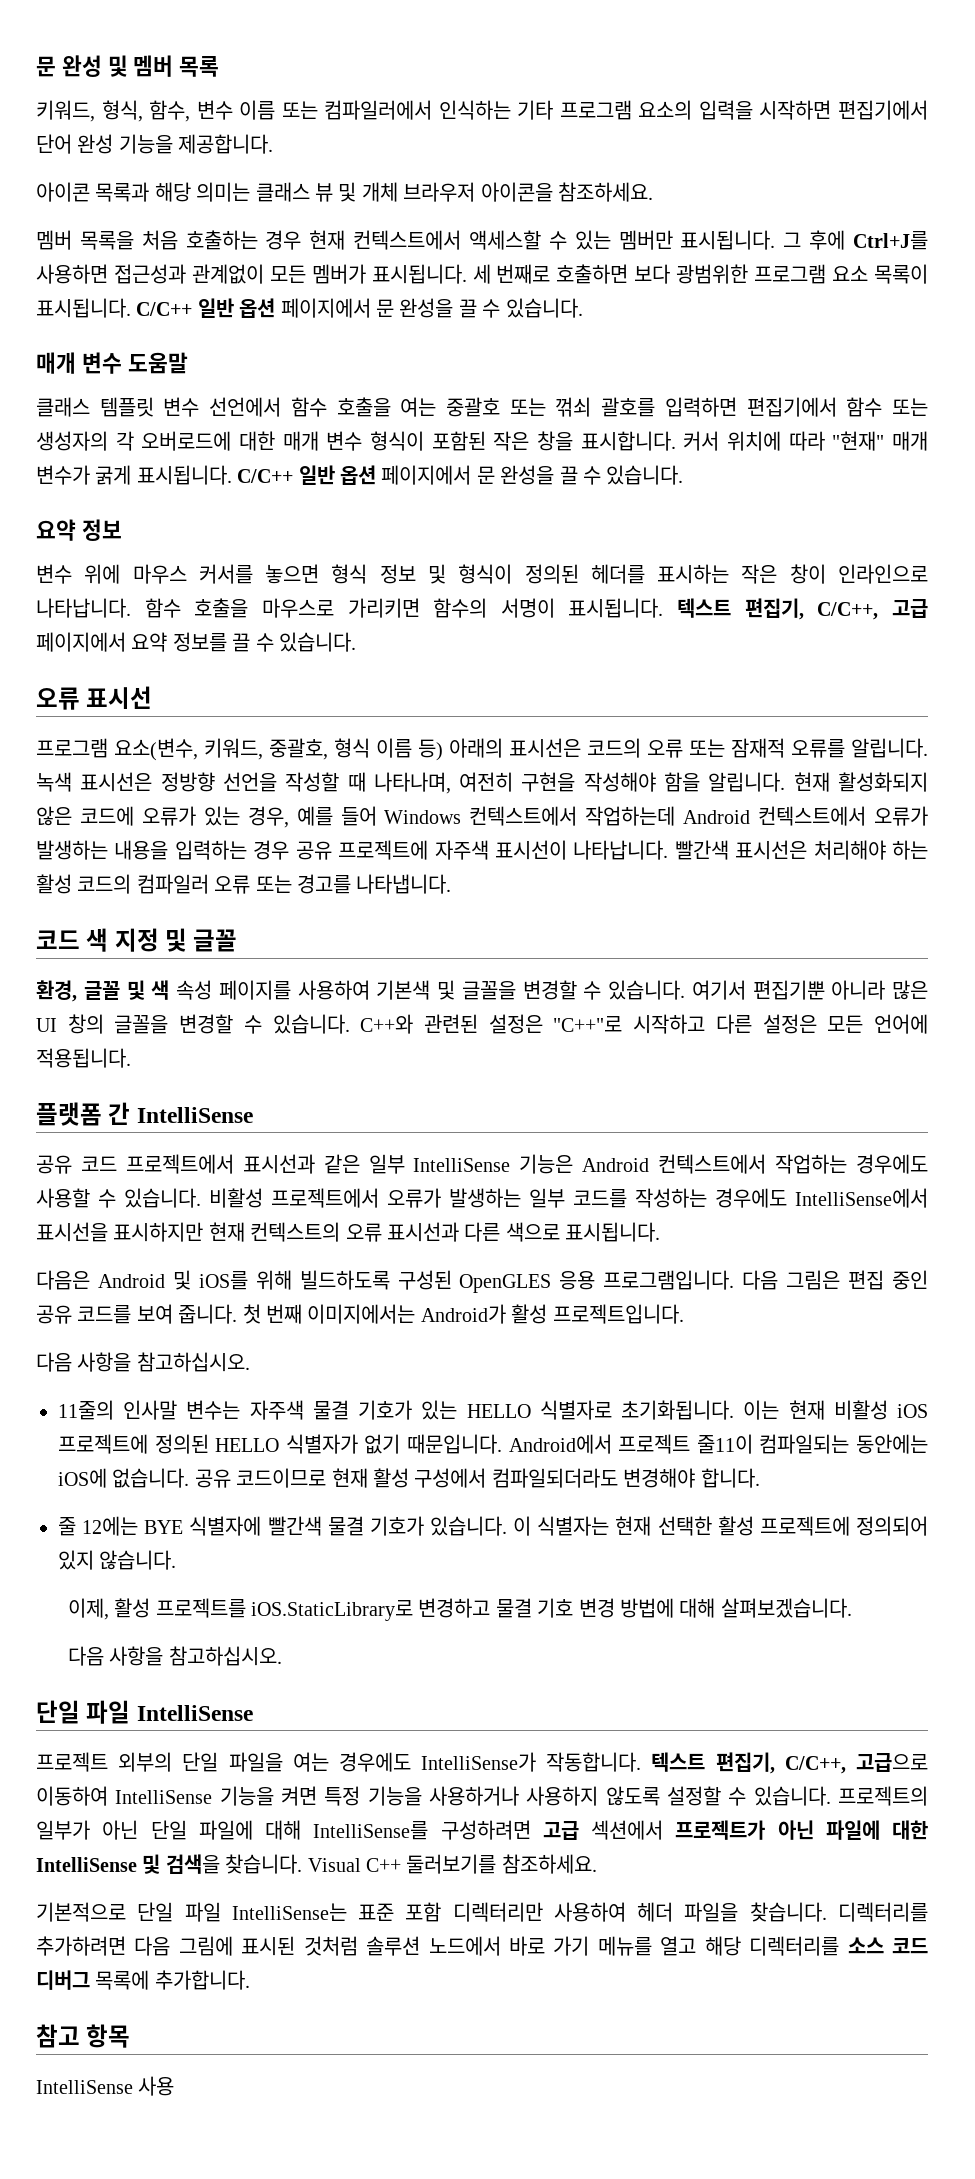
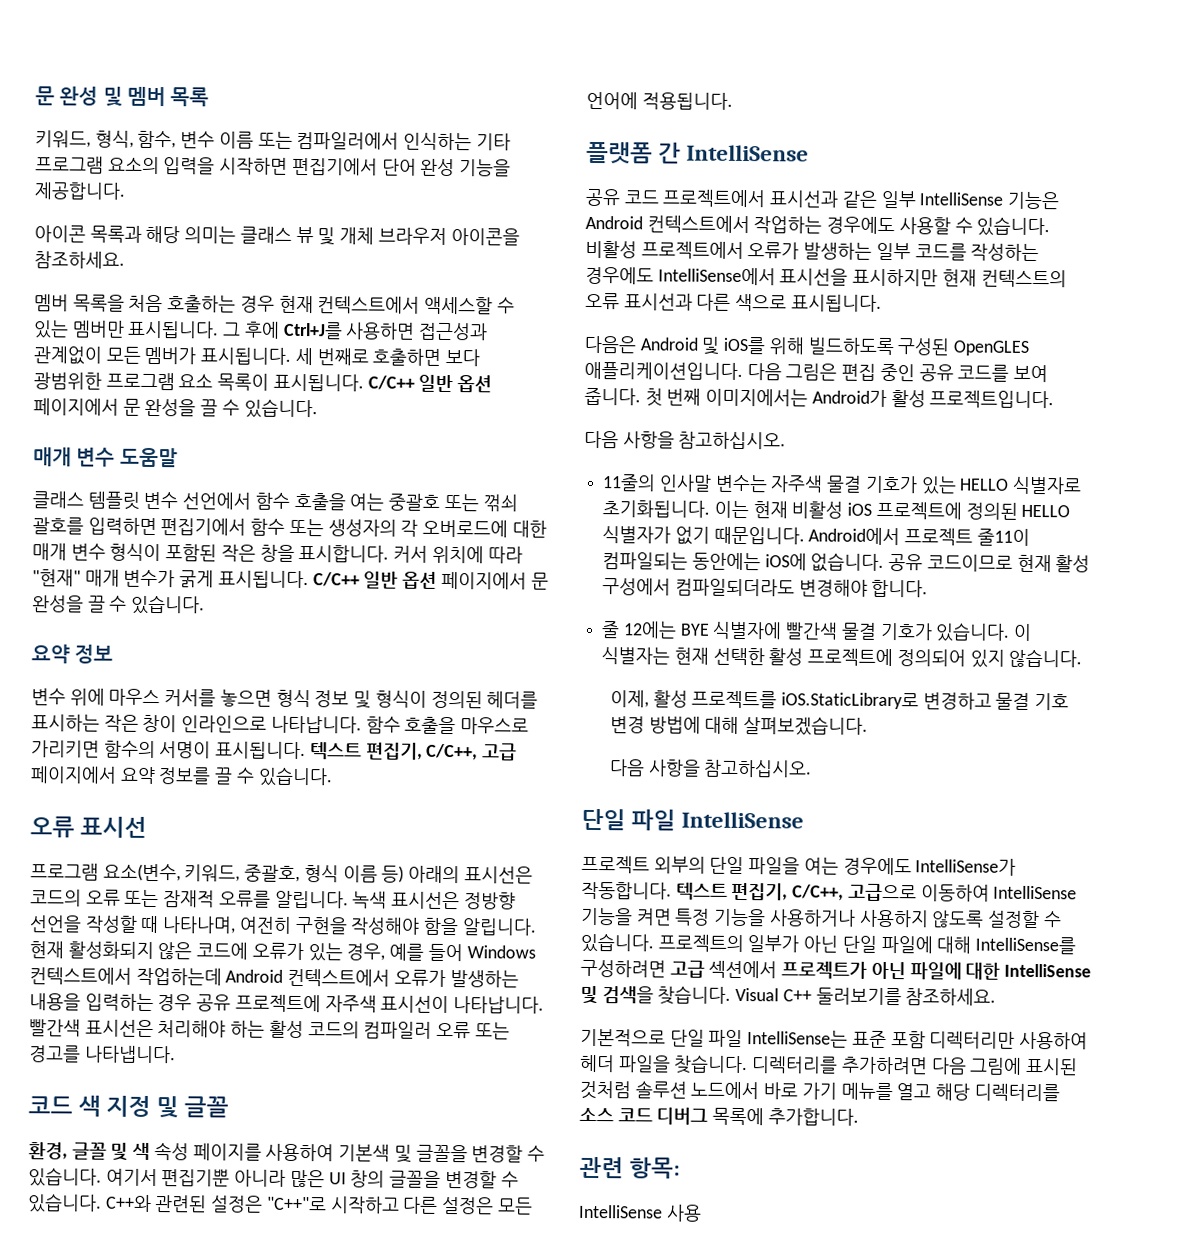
[559,1270,735,1290] 응용 프로그램입니다. -> [584,361,743,381] 애플리케이션입니다.
[36,2024,131,2048] 참고 항목 -> [579,1156,681,1179] 관련 항목:

